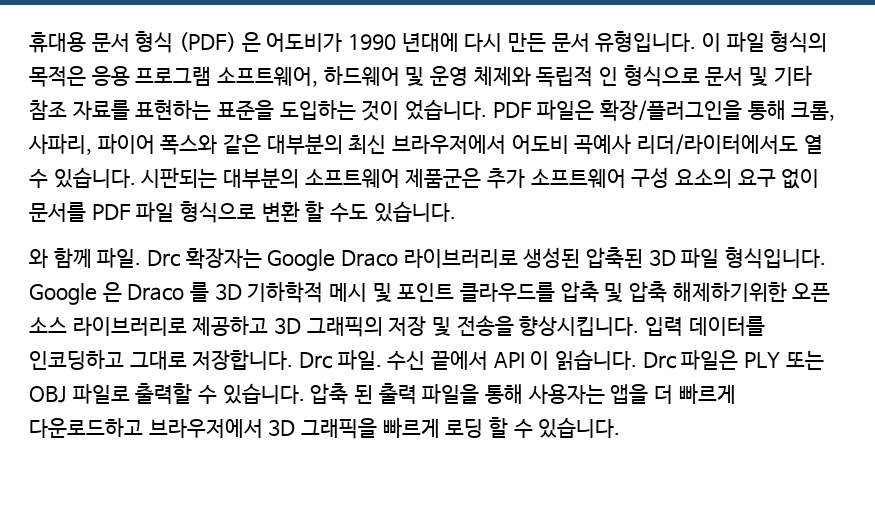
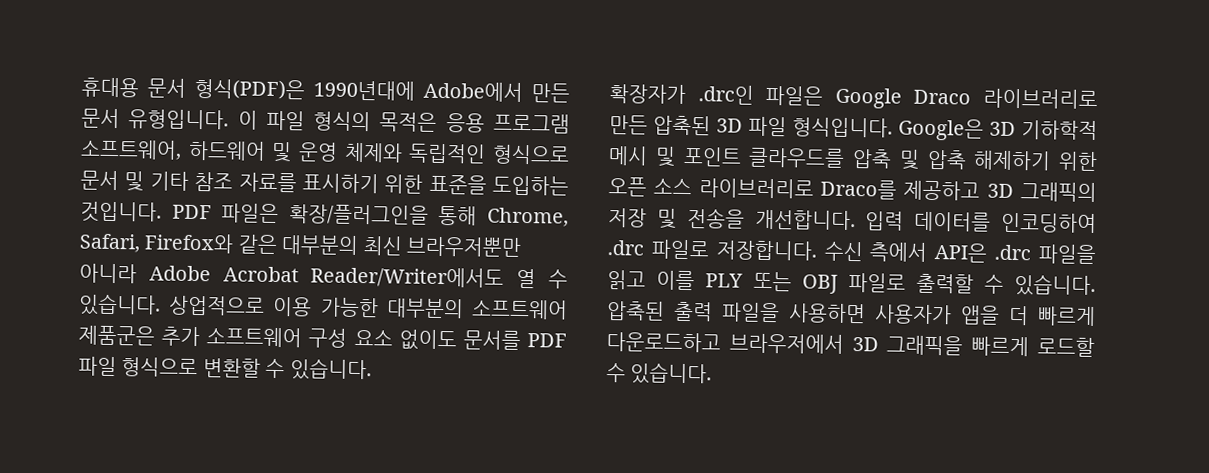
[135,31,503,53] 형식 (PDF) 은 어도비가 1990 년대에 다시 -> [194,78,523,102] 형식(PDF)은 1990년대에 Adobe에서
[536,66,619,87] 독립적 인 -> [408,143,487,164] 독립적인
[135,99,836,121] [28,134,823,155] [29,167,218,188] 표현하는 표준을 도입하는 것이 었습니다. PDF 파일은 확장/플러그인을 통해 크롬, 사파리, 파이어 폭스와 같은 대부분의 최신 브라우저에서 어도비 곡예사 리더/라이터에서도 열 수 있습니다. 시판되는 -> [301,173,569,196] [80,201,569,227] [79,233,521,257] [79,263,568,289] [79,293,379,318] 표시하기 위한 표준을 도입하는 것입니다. PDF 파일은 확장/플러그인을 통해 Chrome, Safari, Firefox와 같은 대부분의 최신 브라우저뿐만 아니라 Adobe Acrobat Reader/Writer에서도 열 수 있습니다. 상업적으로 이용 가능한
[675,169,820,189] 요소의 요구 없이 -> [353,329,457,351] 요소 없이도
[261,201,456,222] [29,248,262,269] 변환 할 수도 있습니다. // 와 함께 파일. Drc 확장자는 -> [202,358,372,381] [609,84,824,106] 변환할 수 있습니다. // 확장자가 .drc인 파일은
[523,247,581,268] 생성된 -> [609,115,648,135] 만든
[29,282,210,305] Google 은 Draco 를 -> [898,118,984,141] Google은
[672,282,787,302] 해제하기위한 -> [973,150,1098,172] 해제하기 위한
(187, 326) none -> [820,179,897,200] Draco를
[519,316,640,336] 향상시킵니다. -> [754,209,856,231] 개선합니다.
[29,349,739,371] 인코딩하고 그대로 저장합니다. Drc 파일. 수신 끝에서 API 이 읽습니다. Drc 파일은 -> [1001,212,1097,234] [607,239,1096,265] [607,270,695,291] 인코딩하여 .drc 파일로 저장합니다. 수신 측에서 API은 .drc 파일을 읽고 이를
[310,383,605,405] 압축 된 출력 파일을 통해 사용자는 -> [606,301,952,325] 압축된 출력 파일을 사용하면 사용자가
[445,417,509,438] 로딩 할 -> [1037,337,1095,357] 로드할

